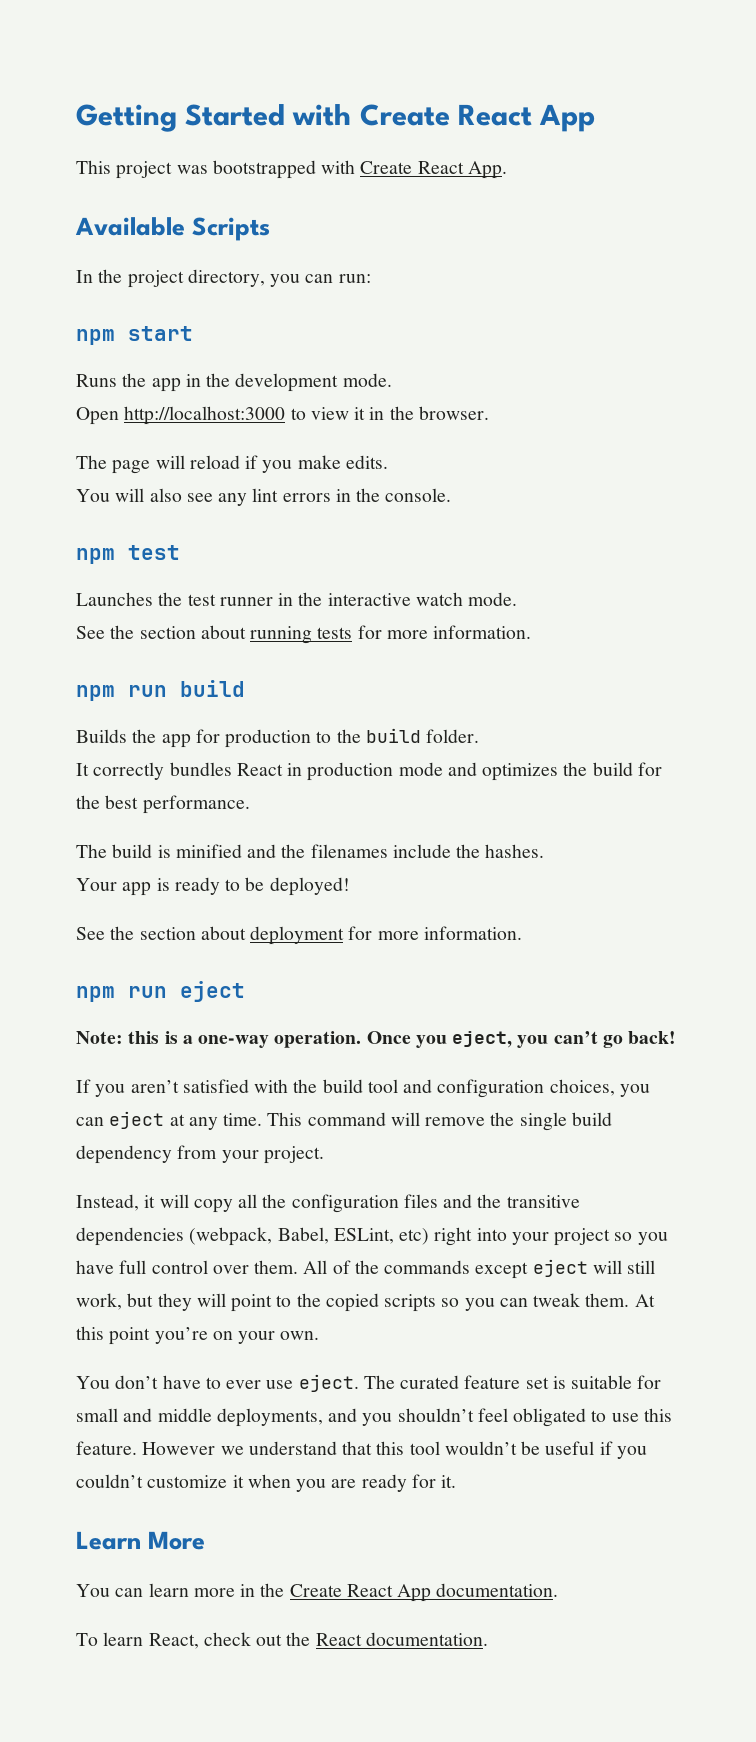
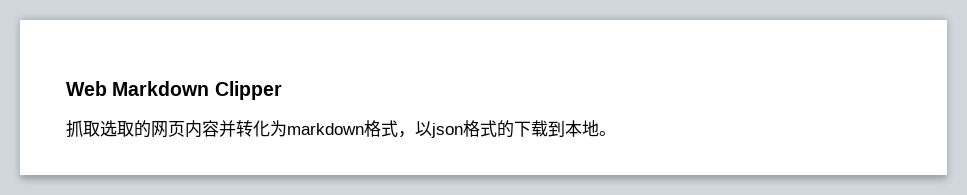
[76,104,596,132] [76,160,507,179] [75,217,271,241] [76,269,371,288] [76,326,193,345] [76,373,392,392] [76,406,489,425] [76,455,388,474] [76,488,452,506] [76,545,180,564] [76,592,518,606] [76,625,532,644] [76,680,245,701] [76,728,480,748] [76,762,662,781] [76,795,250,814] [76,844,545,858] [76,877,350,896] [76,926,522,945] [76,981,245,1002] [76,1031,677,1048] [76,1079,650,1098] [76,1111,612,1131] [76,1145,324,1164] [76,1194,580,1213] [76,1227,668,1246] [76,1259,656,1279] [76,1293,655,1312] [76,1326,320,1345] [76,1374,662,1392] [76,1408,672,1427] [76,1441,647,1459] [76,1474,457,1492] [76,1531,206,1550] [76,1583,559,1602] [76,1632,488,1649] Getting Started with Create React App // This project was bootstrapped with Create React App. // Available Scripts // In the project directory, you can run: // npm start // Runs the app in the development mode. // Open http://localhost:3000 to view it in the browser. // The page will reload if you make edits. // You will also see any lint errors in the console. // npm test // Launches the test runner in the interactive watch mode. // See the section about running tests for more information. // npm run build // Builds the app for production to the build folder. // It correctly bundles React in production mode and optimizes the build for the best performance. // The build is minified and the filenames include the hashes. // Your app is ready to be deployed! // See the section about deployment for more information. // npm run eject // Note: this is a one-way operation. Once you eject, you can’t go back! // If you aren’t satisfied with the build tool and configuration choices, you can eject at any time. This command will remove the single build dependency from your project. // Instead, it will copy all the configuration files and the transitive dependencies (webpack, Babel, ESLint, etc) right into your project so you have full control over them. All of the commands except eject will still work, but they will point to the copied scripts so you can tweak them. At this point you’re on your own. // You don’t have to ever use eject. The curated feature set is suitable for small and middle deployments, and you shouldn’t feel obligated to use this feature. However we understand that this tool wouldn’t be useful if you couldn’t customize it when you are ready for it. // Learn More // You can learn more in the Create React App documentation. // To learn React, check out the React documentation. -> [66,81,282,100] [66,120,616,138] Web Markdown Clipper // 抓取选取的网页内容并转化为markdown格式，以json格式的下载到本地。

